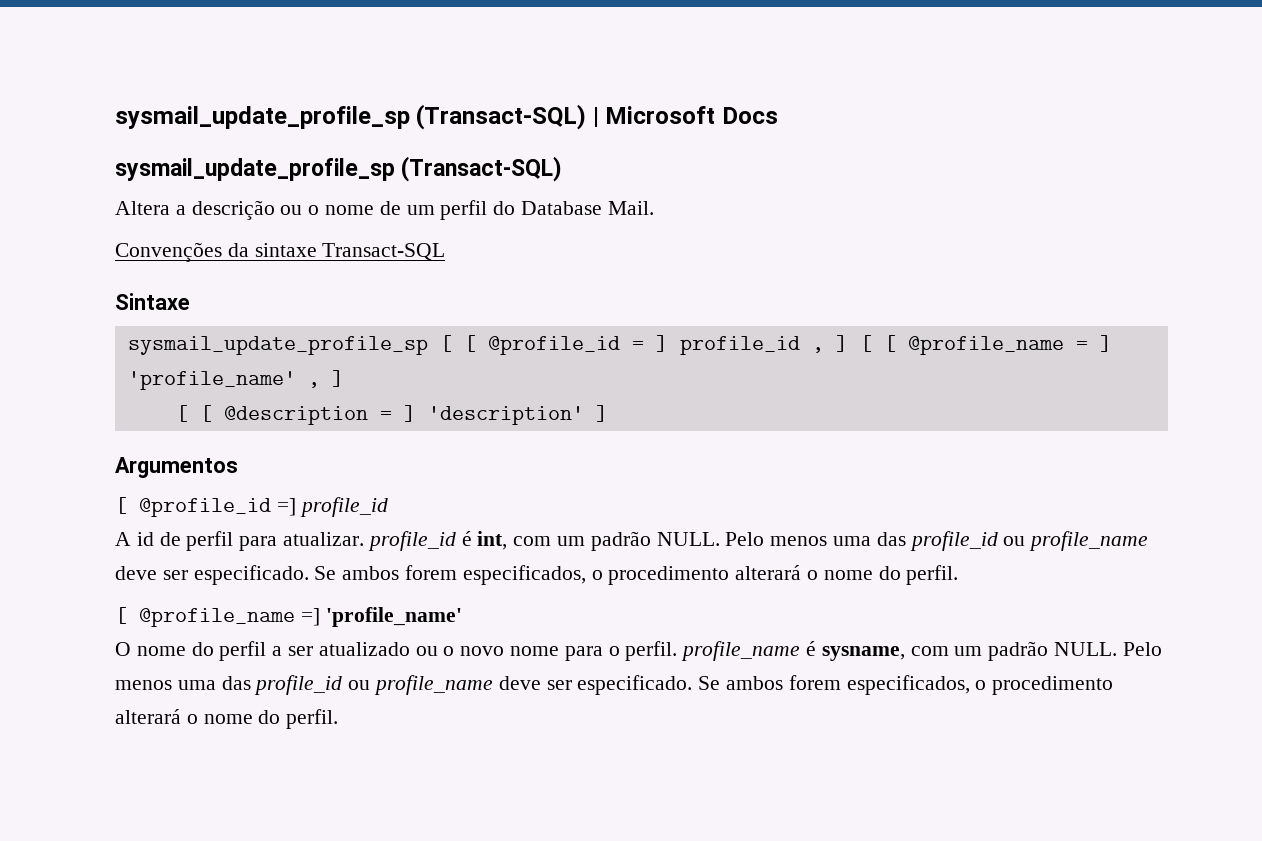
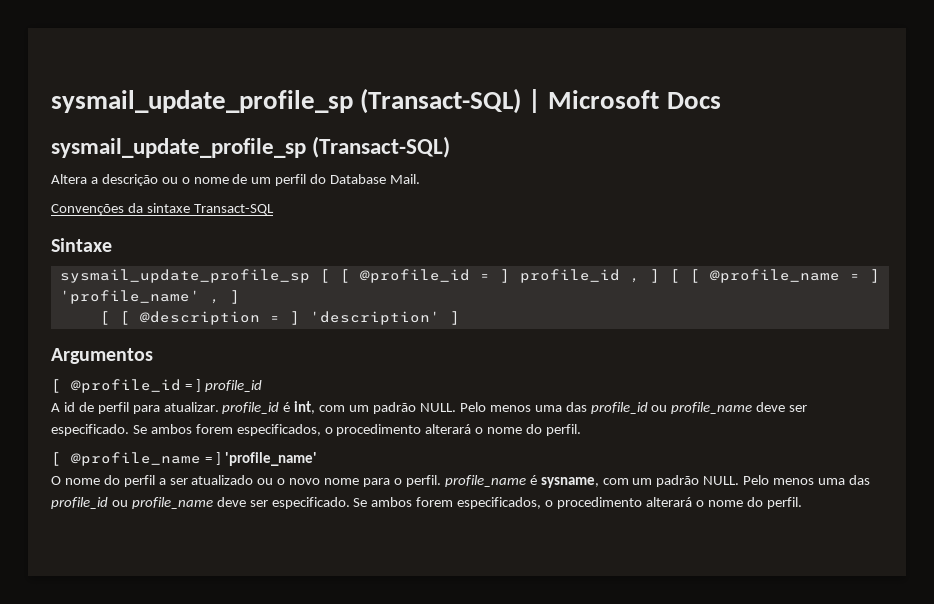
[276,498,296,516] =] -> [184,379,201,392] = ]
[300,608,320,626] =] -> [204,452,221,465] = ]

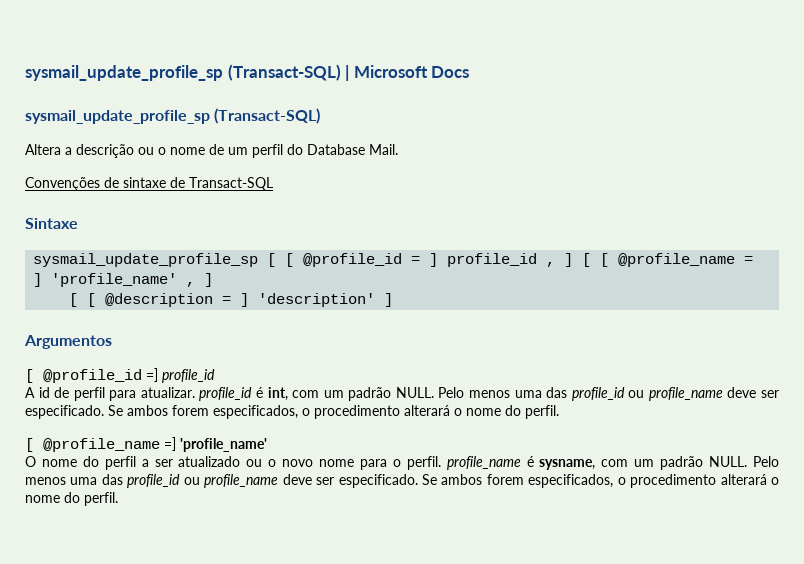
[127,203,190,213] da sintaxe -> [104,177,185,188] de sintaxe de
[184,379,201,392] = ] -> [146,368,158,382] =]
[204,452,221,465] = ] -> [164,437,176,451] =]

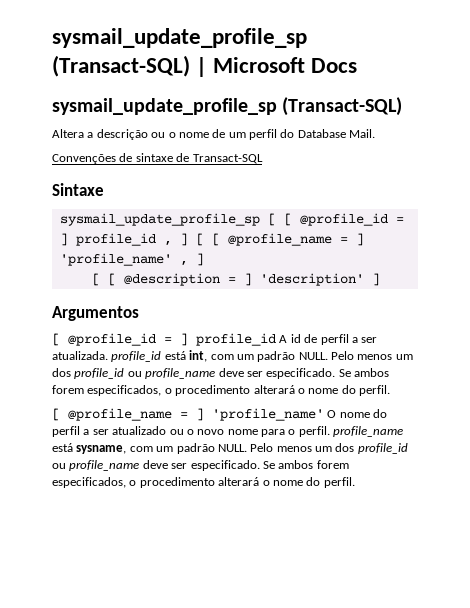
[146,368,215,383] =] profile_id // -> [164,333,276,346] = ] profile_id
[109,387,263,401] para atualizar. profile_id é -> [351,337,378,343] [52,351,186,362] a ser atualizada. profile_id está
[514,387,568,398] uma das -> [395,354,413,360] [52,368,71,377] um dos
[164,437,267,452] =] 'profile_name' // -> [180,408,324,421] = ] 'profile_name'
[526,456,534,467] é -> [52,443,73,452] está
[70,474,123,485] uma das -> [315,443,355,452] um dos

